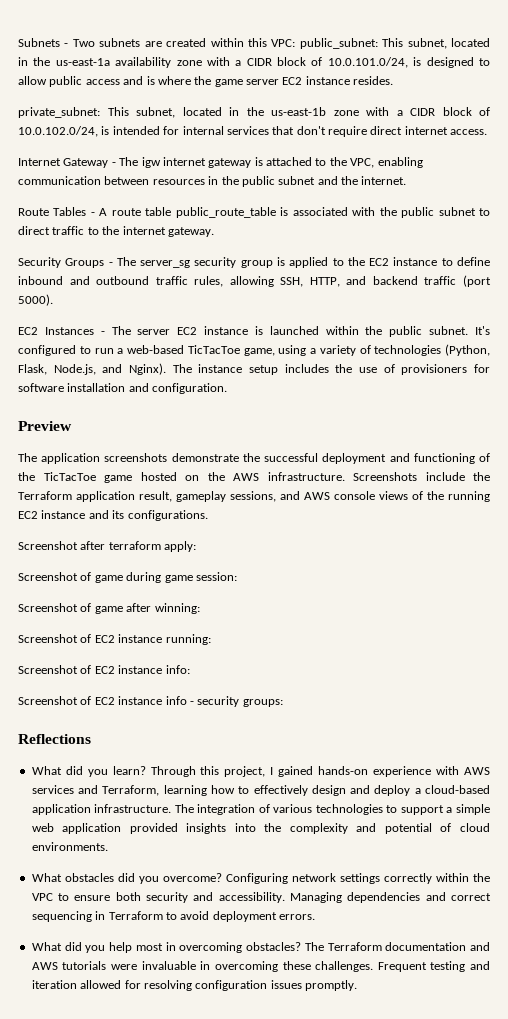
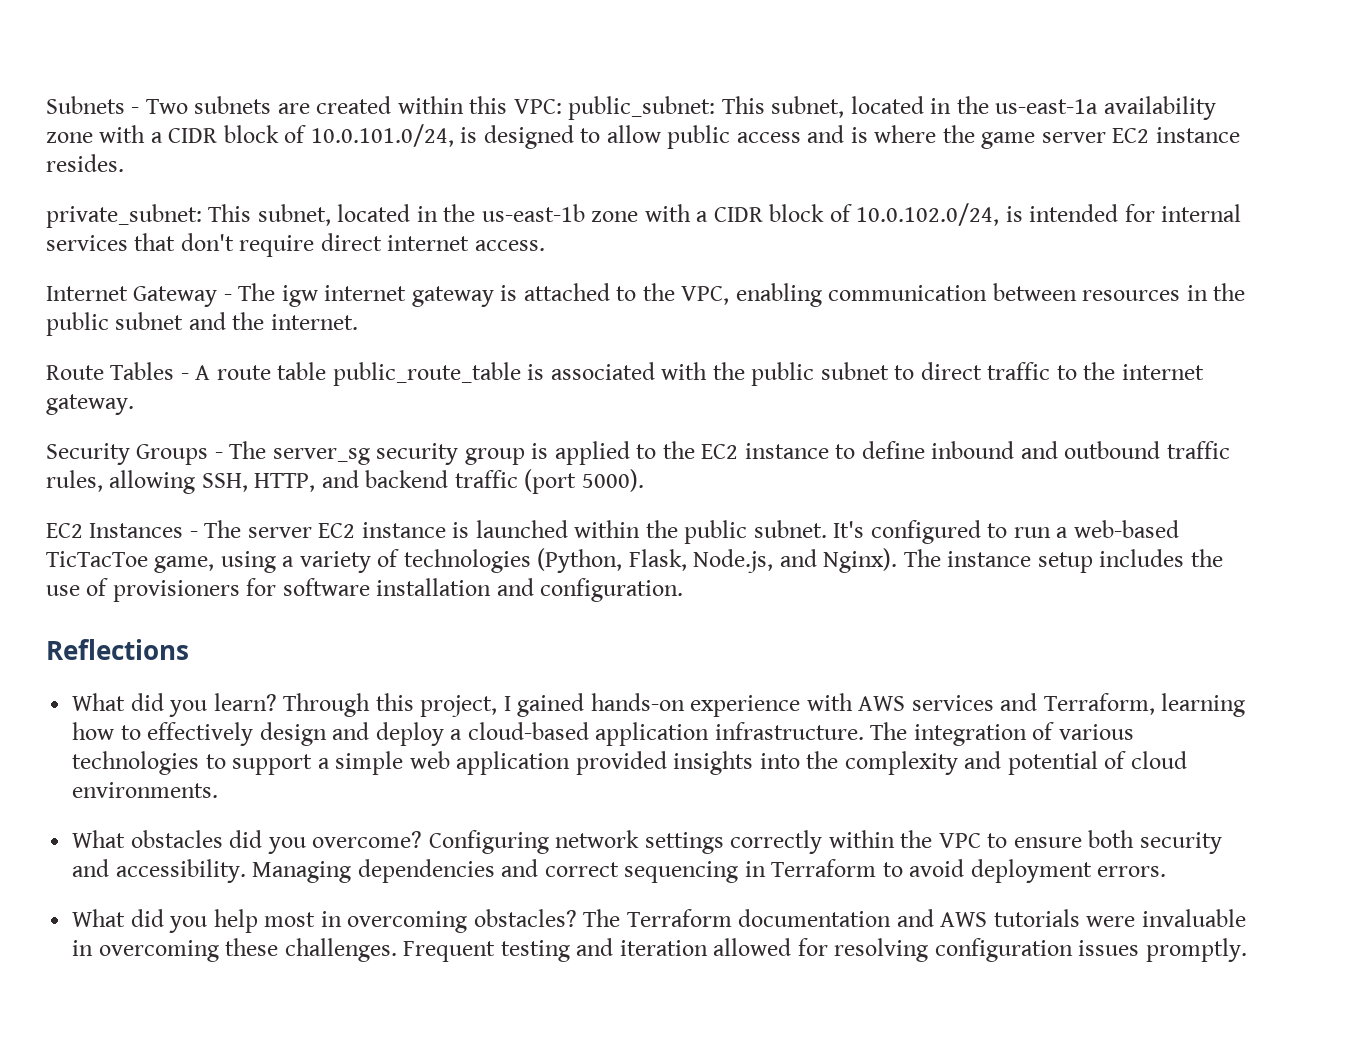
[18,421,72,431] [18,453,491,464] [18,472,490,483] [18,491,490,502] [18,510,208,521] [18,541,197,552] [18,572,237,583] [18,603,200,614] [18,634,211,645] [18,665,190,674] [18,696,283,707] // Preview // The application screenshots demonstrate the successful deployment and functioning of the TicTacToe game hosted on the AWS infrastructure. Screenshots include the Terraform application result, gameplay sessions, and AWS console views of the running EC2 instance and its configurations. // Screenshot after terraform apply: // Screenshot of game during game session: // Screenshot of game after winning: // Screenshot of EC2 instance running: // Screenshot of EC2 instance info: // Screenshot of EC2 instance info - security groups: -> (684, 590) none

